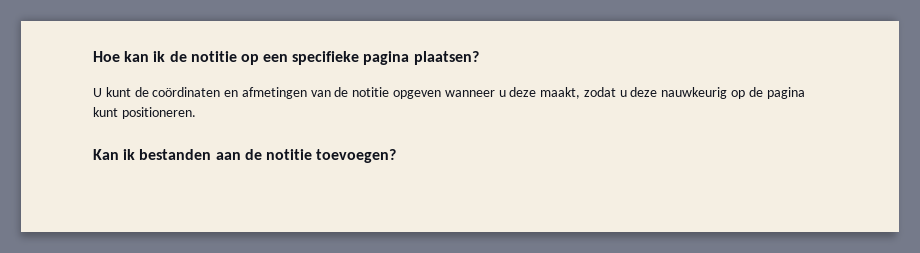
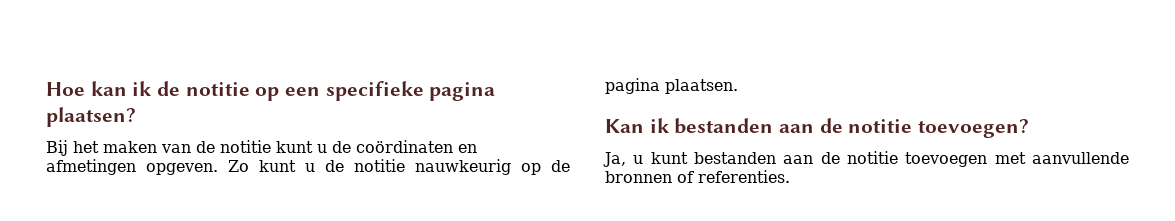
[93,87,658,99] U kunt de coördinaten en afmetingen van de notitie opgeven wanneer u deze maakt, zodat u deze -> [46,140,477,156] [46,159,405,175] Bij het maken van de notitie kunt u de coördinaten en afmetingen opgeven. Zo kunt u de notitie
[93,107,196,119] kunt positioneren. -> [665,79,738,94] plaatsen.
(397, 156) none -> [603,151,1129,167] [605,170,790,183] // Ja, u kunt bestanden aan de notitie toevoegen met aanvullende bronnen of referenties.

